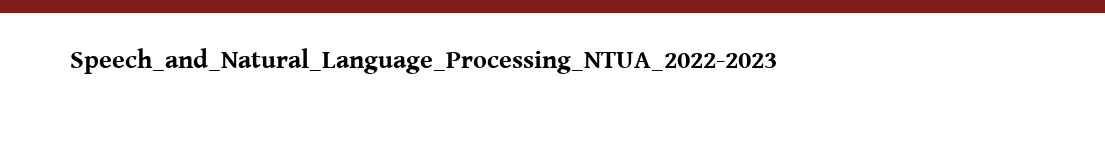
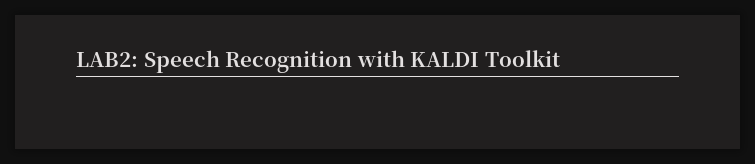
[70,48,777,74] Speech_and_Natural_Language_Processing_NTUA_2022-2023 -> [76,50,560,73] LAB2: Speech Recognition with KALDI Toolkit

